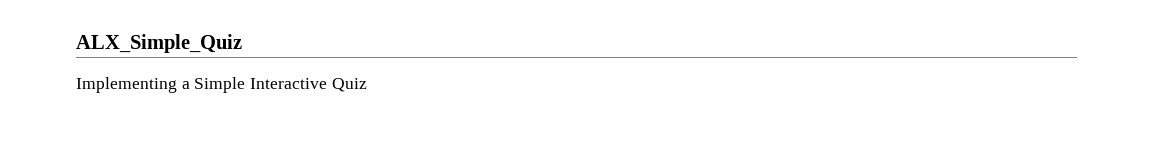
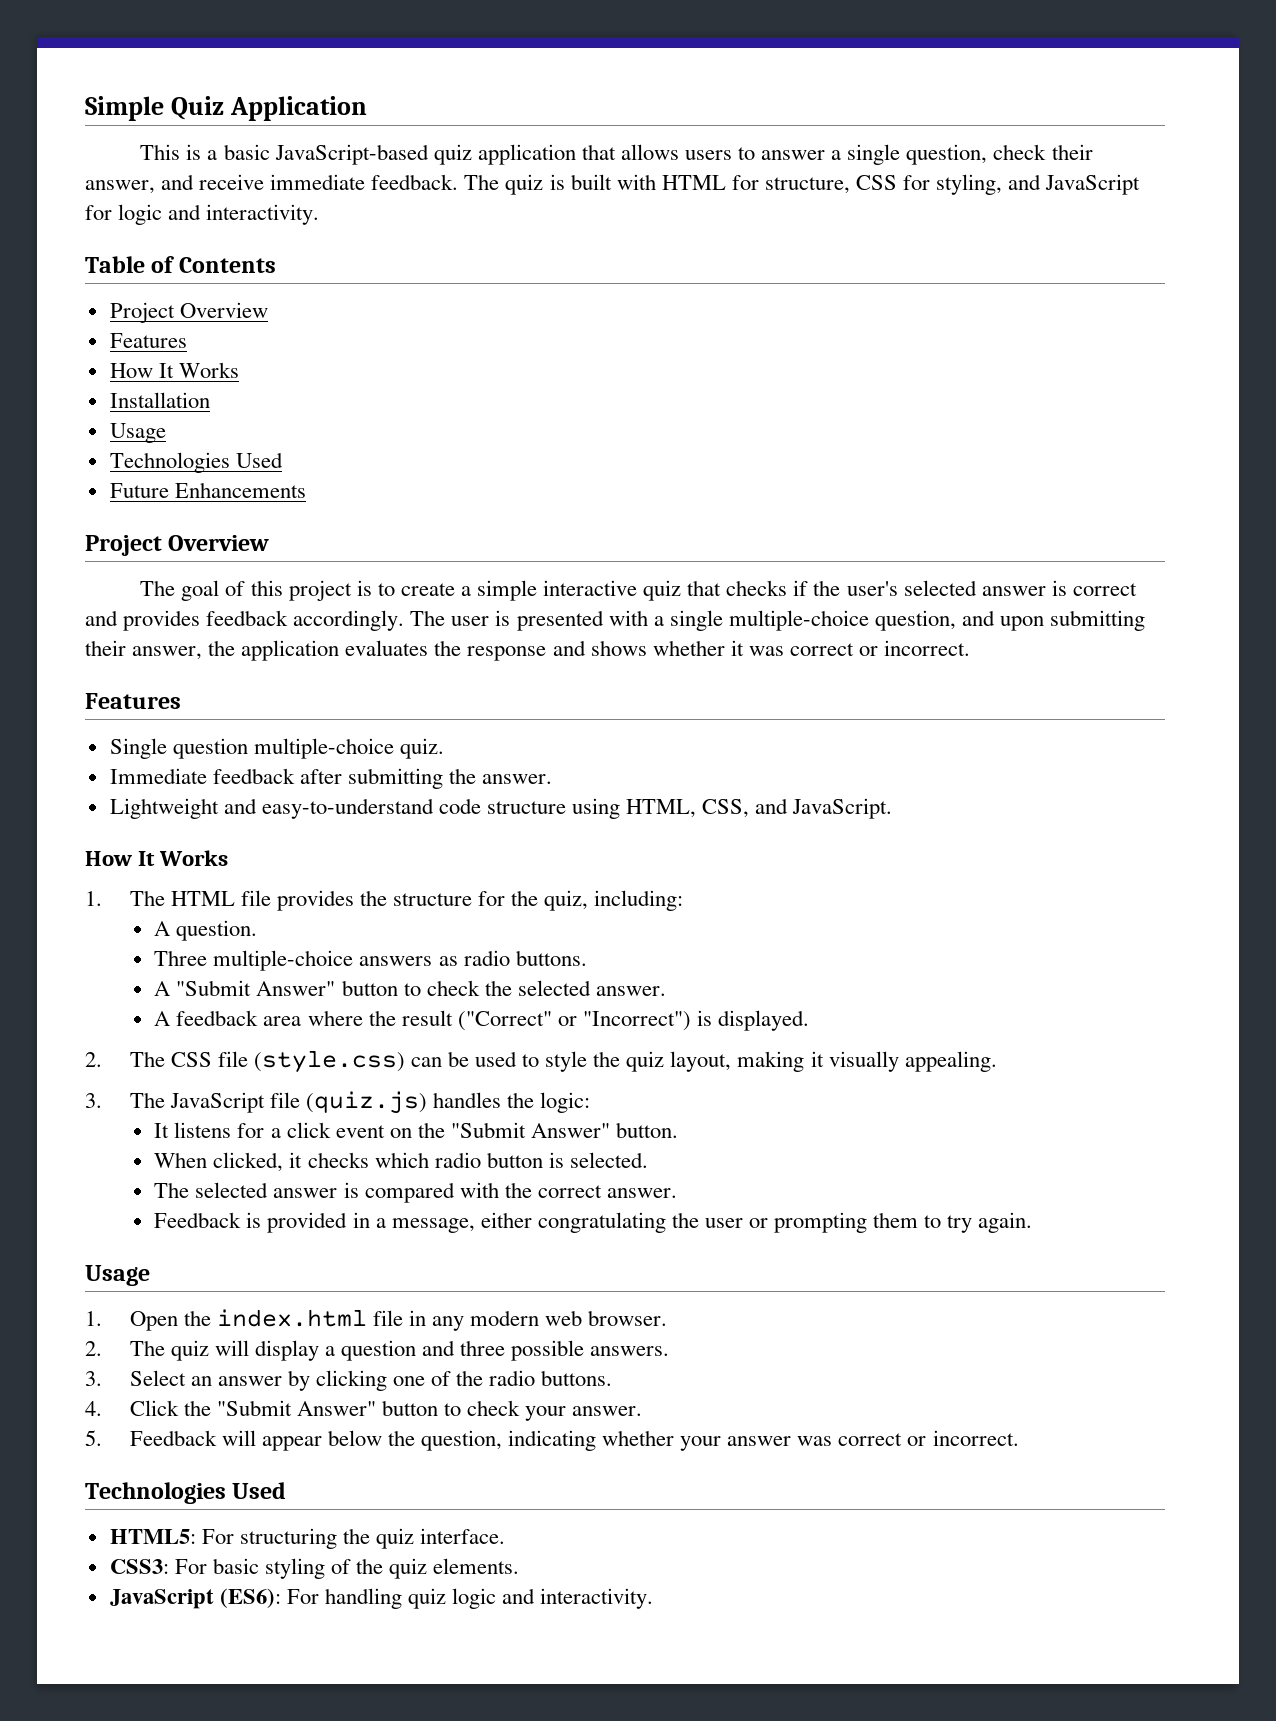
[76,34,242,53] [76,77,367,93] ALX_Simple_Quiz // Implementing a Simple Interactive Quiz -> [85,96,367,121] [140,144,1093,165] [85,174,1141,195] [85,204,320,225] [85,256,276,273] [109,302,268,323] [109,333,187,348] [109,362,239,378] [109,392,210,408] [109,423,166,443] [109,452,283,473] [109,482,306,498] [85,535,270,556] [140,580,1137,601] [85,610,1146,631] [85,640,971,661] [85,693,181,709] [109,738,444,759] [109,768,553,789] [109,798,893,819] [85,850,229,866] [85,890,684,911] [154,920,258,941] [154,950,587,971] [154,980,666,996] [154,1010,810,1031] [85,1050,997,1073] [85,1091,591,1114] [154,1122,679,1138] [154,1152,648,1172] [154,1182,677,1203] [154,1212,1033,1233] [85,1265,150,1286] [85,1309,668,1331] [85,1340,670,1361] [85,1370,613,1391] [85,1400,643,1421] [85,1430,1019,1451] [85,1482,287,1504] [109,1528,506,1549] [109,1558,520,1579] [109,1588,654,1609] Simple Quiz Application // This is a basic JavaScript-based quiz application that allows users to answer a single question, check their answer, and receive immediate feedback. The quiz is built with HTML for structure, CSS for styling, and JavaScript for logic and interactivity. // Table of Contents // Project Overview // Features // How It Works // Installation // Usage // Technologies Used // Future Enhancements // Project Overview // The goal of this project is to create a simple interactive quiz that checks if the user's selected answer is correct and provides feedback accordingly. The user is presented with a single multiple-choice question, and upon submitting their answer, the application evaluates the response and shows whether it was correct or incorrect. // Features // Single question multiple-choice quiz. // Immediate feedback after submitting the answer. // Lightweight and easy-to-understand code structure using HTML, CSS, and JavaScript. // How It Works // 1. The HTML file provides the structure for the quiz, including: // A question. // Three multiple-choice answers as radio buttons. // A "Submit Answer" button to check the selected answer. // A feedback area where the result ("Correct" or "Incorrect") is displayed. // 2. The CSS file (style.css) can be used to style the quiz layout, making it visually appealing. // 3. The JavaScript file (quiz.js) handles the logic: // It listens for a click event on the "Submit Answer" button. // When clicked, it checks which radio button is selected. // The selected answer is compared with the correct answer. // Feedback is provided in a message, either congratulating the user or prompting them to try again. // Usage // 1. Open the index.html file in any modern web browser. // 2. The quiz will display a question and three possible answers. // 3. Select an answer by clicking one of the radio buttons. // 4. Click the "Submit Answer" button to check your answer. // 5. Feedback will appear below the question, indicating whether your answer was correct or incorrect. // Technologies Used // HTML5: For structuring the quiz interface. // CSS3: For basic styling of the quiz elements. // JavaScript (ES6): For handling quiz logic and interactivity.

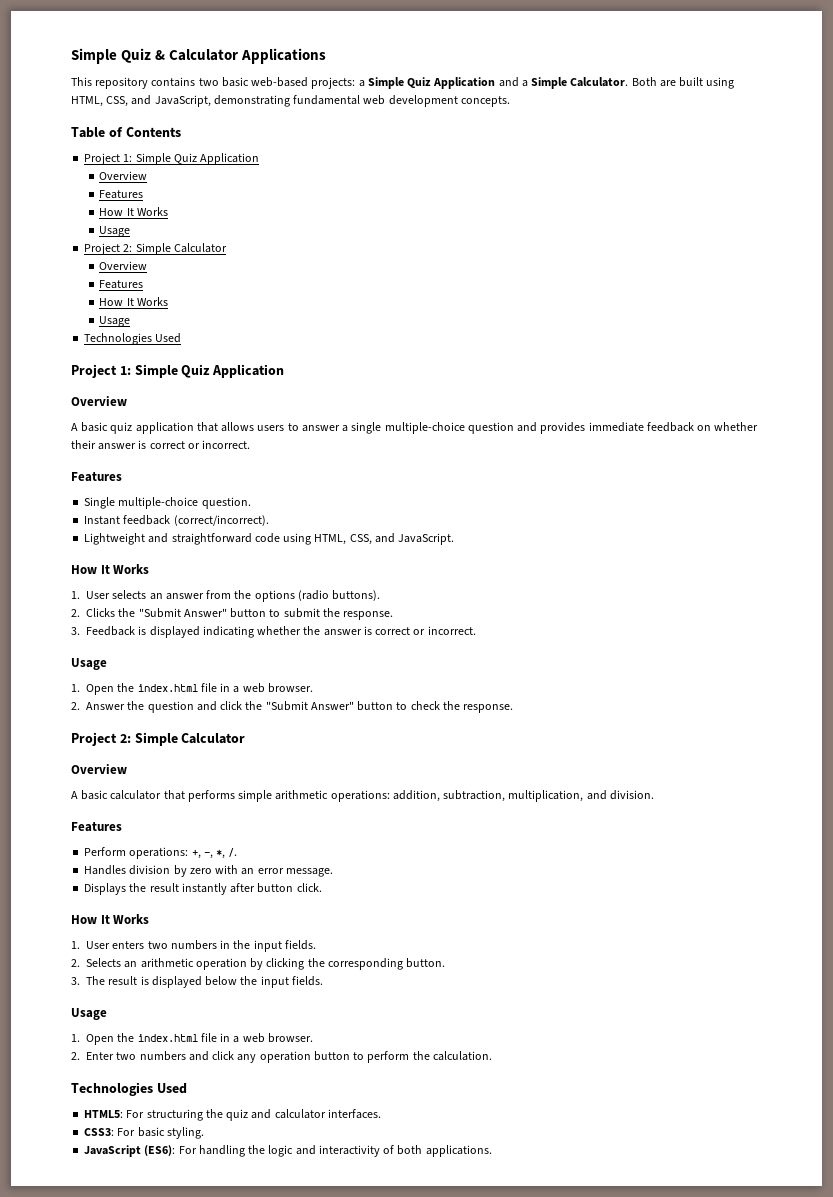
[85,96,367,121] [140,144,429,165] Simple Quiz Application // This is a basic JavaScript-based -> [71,48,327,64] [71,77,735,89] [71,95,510,107] [71,127,181,138] [84,153,260,165] [99,171,148,180] [99,190,144,199] [99,207,168,216] [99,226,131,237] [84,243,227,255] [99,261,148,270] [99,280,144,289] [99,297,168,306] [99,316,131,327] [84,333,182,345] [71,364,285,378] [71,396,127,406] [71,422,109,432] Simple Quiz & Calculator Applications // This repository contains two basic web-based projects: a Simple Quiz Application and a Simple Calculator. Both are built using HTML, CSS, and JavaScript, demonstrating fundamental web development concepts. // Table of Contents // Project 1: Simple Quiz Application // Overview // Features // How It Works // Usage // Project 2: Simple Calculator // Overview // Features // How It Works // Usage // Technologies Used // Project 1: Simple Quiz Application // Overview // A basic
[906,144,1093,165] [85,174,1141,195] [85,204,320,225] [85,256,276,273] [109,302,268,323] [109,333,187,348] [109,362,239,378] [109,392,210,408] [109,423,166,443] [109,452,283,473] [109,482,306,498] [85,535,270,556] [140,580,1137,601] [85,610,1146,631] [85,640,971,661] [85,693,181,709] [109,738,444,759] [109,768,553,789] question, check their answer, and receive immediate feedback. The quiz is built with HTML for structure, CSS for styling, and JavaScript for logic and interactivity. // Table of Contents // Project Overview // Features // How It Works // Installation // Usage // Technologies Used // Future Enhancements // Project Overview // The goal of this project is to create a simple interactive quiz that checks if the user's selected answer is correct and provides feedback accordingly. The user is presented with a single multiple-choice question, and upon submitting their answer, the application evaluates the response and shows whether it was correct or incorrect. // Features // Single question multiple-choice quiz. // Immediate feedback after submitting the answer. -> [384,422,759,434] [71,440,251,450] [71,472,122,482] [84,497,251,509] [84,515,269,526] multiple-choice question and provides immediate feedback on whether their answer is correct or incorrect. // Features // Single multiple-choice question. // Instant feedback (correct/incorrect).
[261,798,567,819] easy-to-understand code structure -> [171,533,280,545] straightforward code
[129,890,684,911] [154,920,258,941] [154,950,587,971] [154,980,666,996] [154,1010,810,1031] [85,1050,997,1073] [85,1091,591,1114] [154,1122,679,1138] [154,1152,648,1172] [154,1182,677,1203] [154,1212,1033,1233] [85,1265,150,1286] [85,1309,668,1331] [85,1340,670,1361] [85,1370,613,1391] [85,1400,179,1416] The HTML file provides the structure for the quiz, including: // A question. // Three multiple-choice answers as radio buttons. // A "Submit Answer" button to check the selected answer. // A feedback area where the result ("Correct" or "Incorrect") is displayed. // 2. The CSS file (style.css) can be used to style the quiz layout, making it visually appealing. // 3. The JavaScript file (quiz.js) handles the logic: // It listens for a click event on the "Submit Answer" button. // When clicked, it checks which radio button is selected. // The selected answer is compared with the correct answer. // Feedback is provided in a message, either congratulating the user or prompting them to try again. // Usage // 1. Open the index.html file in any modern web browser. // 2. The quiz will display a question and three possible answers. // 3. Select an answer by clicking one of the radio buttons. // 4. Click -> [86,590,381,602] [71,608,394,620] [71,626,476,638] [71,658,107,670] [71,683,313,695] [71,701,243,713] User selects an answer from the options (radio buttons). // 2. Clicks the "Submit Answer" button to submit the response. // 3. Feedback is displayed indicating whether the answer is correct or incorrect. // Usage // 1. Open the index.html file in a web browser. // 2. Answer the question and click
[525,1406,643,1421] [85,1430,1019,1451] your answer. // 5. Feedback will appear below the question, indicating whether your answer was correct or incorrect. -> [442,701,513,713] [71,732,246,746] [71,764,127,774] [71,790,654,802] [71,822,122,832] [84,847,238,859] [84,865,333,877] [84,883,322,895] [71,914,150,924] [71,940,316,952] [71,958,446,970] [71,976,323,988] [71,1008,107,1020] [71,1033,313,1045] [71,1051,492,1063] the response. // Project 2: Simple Calculator // Overview // A basic calculator that performs simple arithmetic operations: addition, subtraction, multiplication, and division. // Features // Perform operations: +, -, *, /. // Handles division by zero with an error message. // Displays the result instantly after button click. // How It Works // 1. User enters two numbers in the input fields. // 2. Selects an arithmetic operation by clicking the corresponding button. // 3. The result is displayed below the input fields. // Usage // 1. Open the index.html file in a web browser. // 2. Enter two numbers and click any operation button to perform the calculation.
[420,1528,506,1544] interface. -> [251,1109,381,1119] and calculator interfaces.
[264,1558,520,1579] styling of the quiz elements. -> [166,1127,204,1139] styling.
[408,1588,654,1609] quiz logic and interactivity. -> [248,1145,492,1157] the logic and interactivity of both applications.

